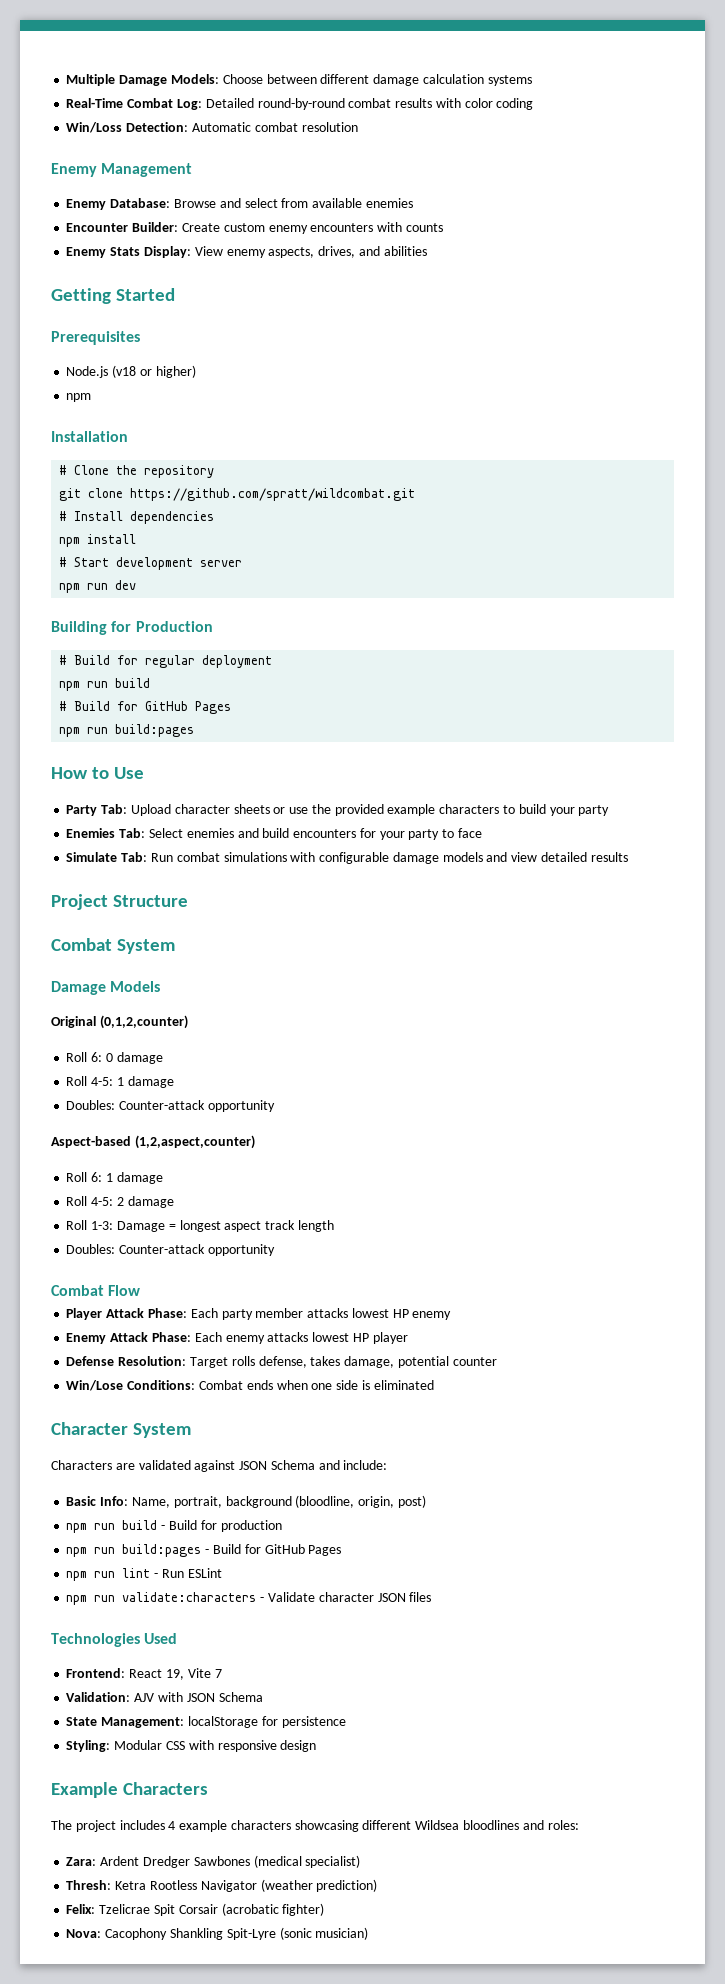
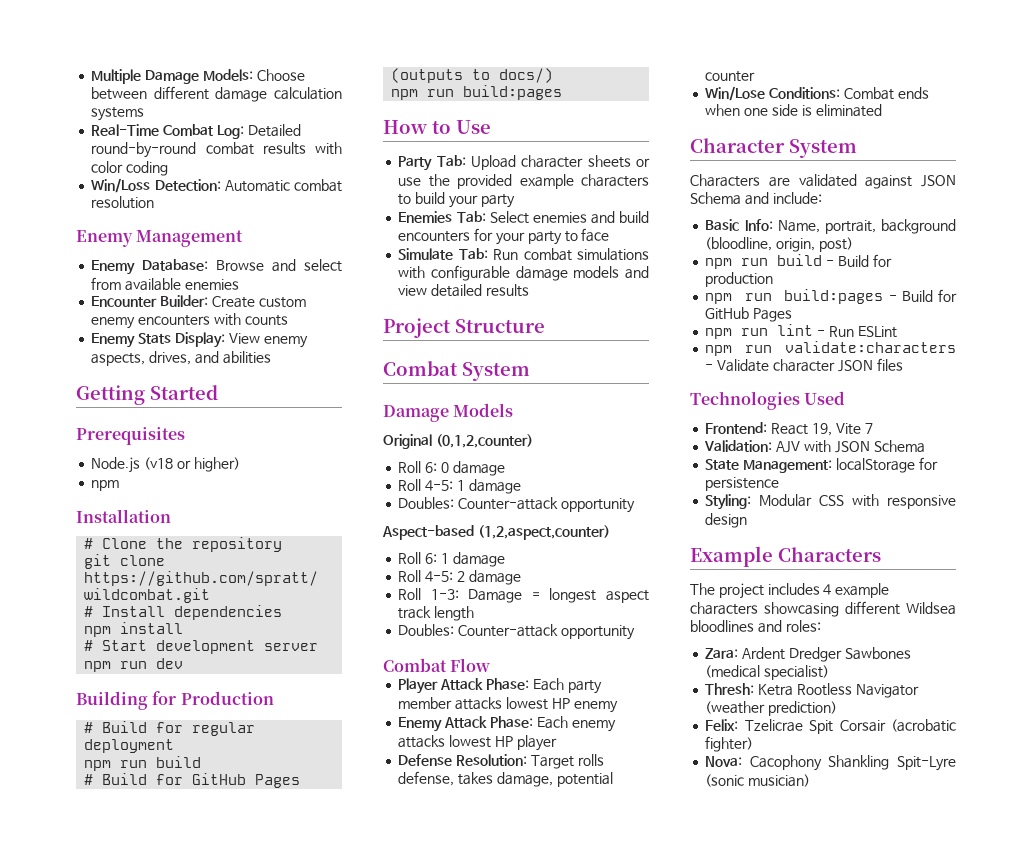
(232, 707) none -> [391,68,554,83] (outputs to docs/)

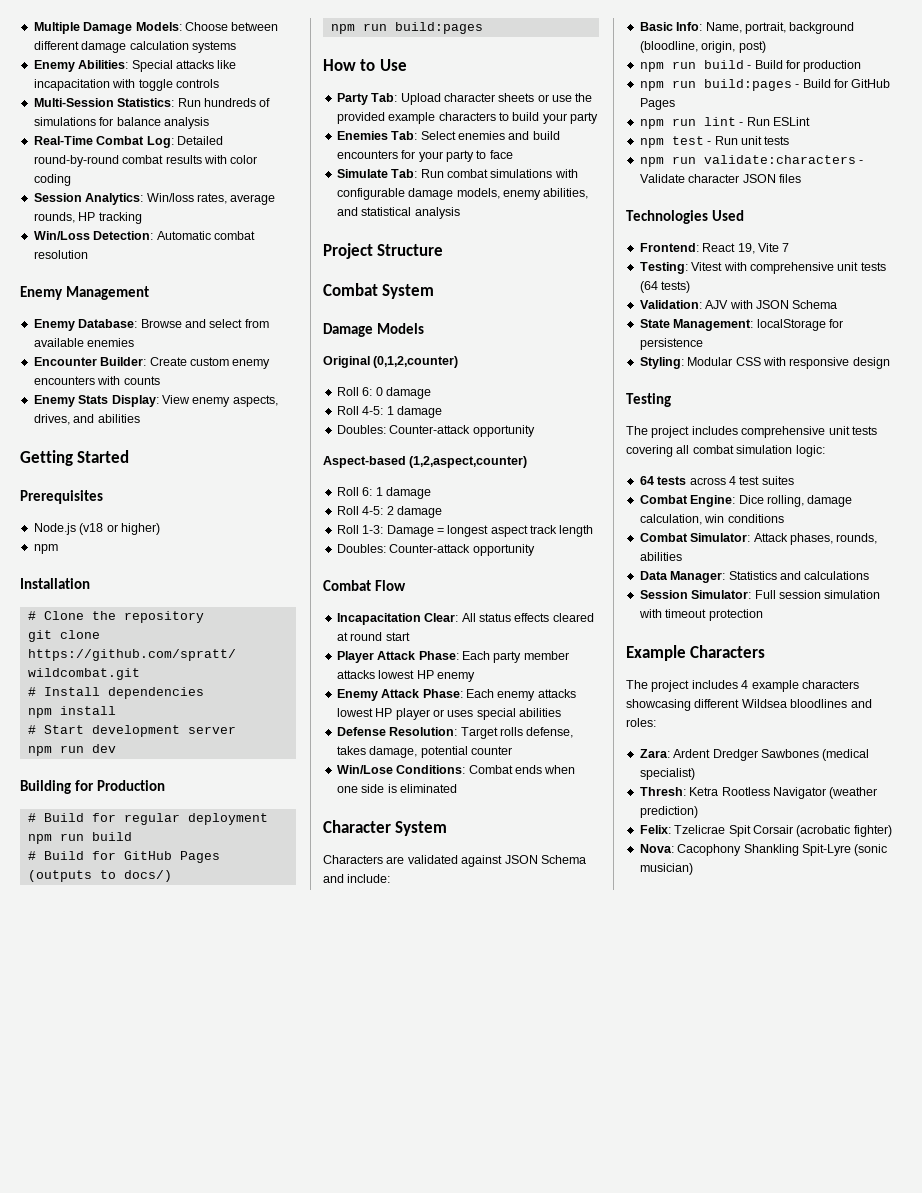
(145, 114) none -> [33,60,237,72] [33,79,219,91] [33,98,271,107] [33,117,209,129] // Enemy Abilities: Special attacks like incapacitation with toggle controls // Multi-Session Statistics: Run hundreds of simulations for balance analysis
(169, 168) none -> [33,193,276,205] [33,212,142,224] // Session Analytics: Win/loss rates, average rounds, HP tracking
[573,266,649,279] [398,284,529,297] models and view detailed results -> [456,188,589,200] [336,207,460,219] models, enemy abilities, and statistical analysis
(491, 665) none -> [336,613,594,625] [336,632,410,641] // Incapacitation Clear: All status effects cleared at round start
(557, 743) none -> [432,708,561,720] or uses special abilities
(897, 332) none -> [639,136,790,148] // npm test - Run unit tests
(873, 428) none -> [639,262,886,274] [639,281,691,293] // Testing: Vitest with comprehensive unit tests (64 tests)
(748, 520) none -> [626,393,671,407] [626,426,877,438] [626,445,825,457] [639,476,794,485] [639,495,853,507] [639,514,784,525] [639,533,878,545] [639,552,682,561] [639,571,870,583] [639,590,881,599] [638,609,763,621] // Testing // The project includes comprehensive unit tests covering all combat simulation logic: // 64 tests across 4 test suites // Combat Engine: Dice rolling, damage calculation, win conditions // Combat Simulator: Attack phases, rounds, abilities // Data Manager: Statistics and calculations // Session Simulator: Full session simulation with timeout protection

